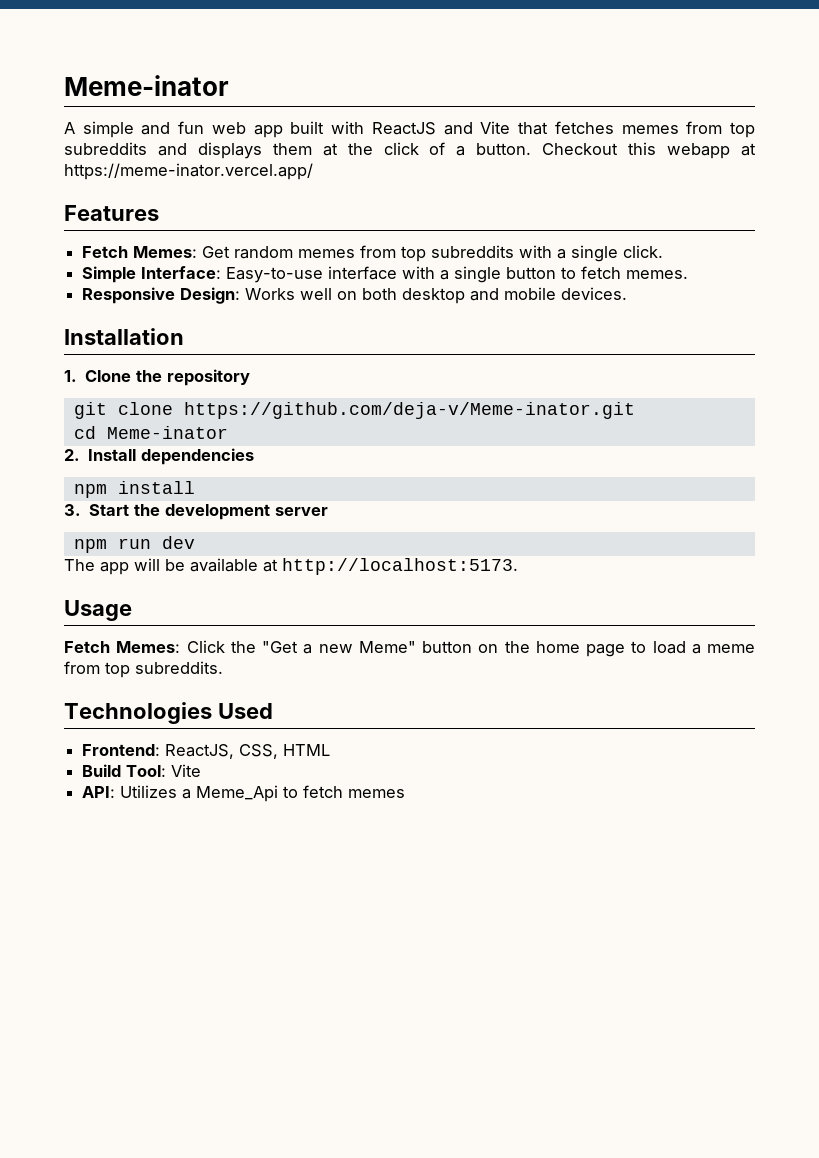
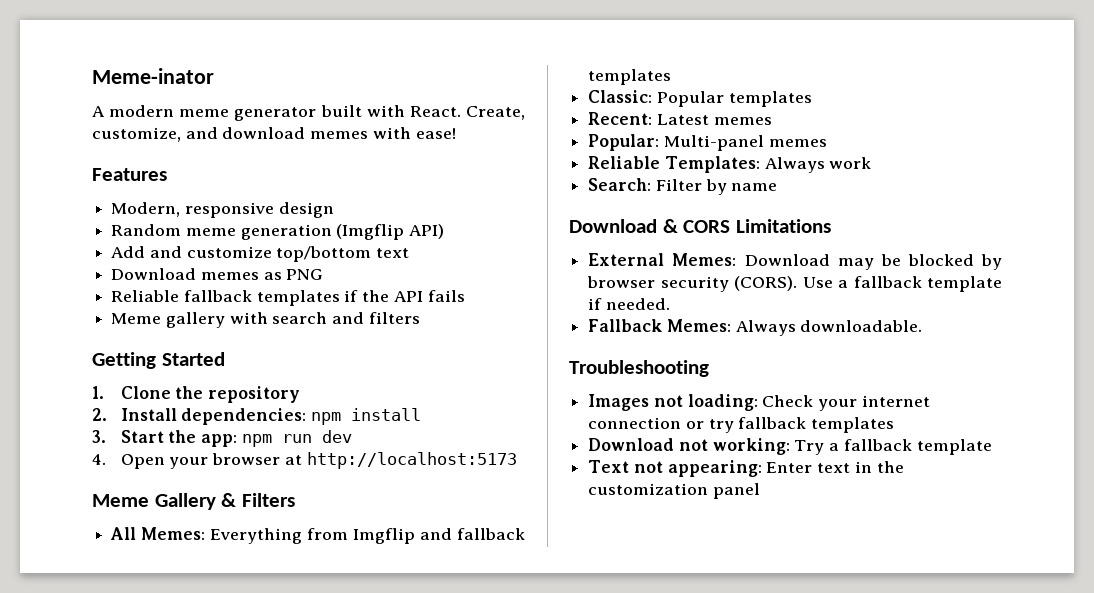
[82,121,756,138] [64,142,756,159] [64,163,313,180] [64,205,159,221] [82,245,664,262] [82,266,689,283] [82,287,628,304] [64,328,184,345] simple and fun web app built with ReactJS and Vite that fetches memes from top subreddits and displays them at the click of a button. Checkout this webapp at https://meme-inator.vercel.app/ // Features // Fetch Memes: Get random memes from top subreddits with a single click. // Simple Interface: Easy-to-use interface with a single button to fetch memes. // Responsive Design: Works well on both desktop and mobile devices. // Installation -> [109,105,525,121] [92,127,456,142] [92,168,167,181] [111,202,334,218] [111,224,445,240] [111,246,410,262] [111,268,324,280] [111,290,465,306] [111,312,420,328] [92,352,225,369] modern meme generator built with React. Create, customize, and download memes with ease! // Features // Modern, responsive design // Random meme generation (Imgflip API) // Add and customize top/bottom text // Download memes as PNG // Reliable fallback templates if the API fails // Meme gallery with search and filters // Getting Started
[73,402,635,419] [73,426,228,439] // git clone https://github.com/deja-v/Meme-inator.git // cd Meme-inator -> (301, 394) none
[141,448,255,465] dependencies // -> [181,408,307,425] dependencies:
[165,504,329,520] development server // -> [201,434,238,447] app:
[64,558,518,575] [64,600,132,621] [64,640,755,657] [64,661,223,678] [64,702,273,724] [82,744,331,759] [82,764,202,777] [82,785,406,802] The app will be available at http://localhost:5173. // Usage // Fetch Memes: Click the "Get a new Meme" button on the home page to load a meme from top subreddits. // Technologies Used // Frontend: ReactJS, CSS, HTML // Build Tool: Vite // API: Utilizes a Meme_Api to fetch memes -> [92,452,517,469] [92,493,295,510] [110,527,525,544] [588,69,672,85] [588,90,812,107] [588,112,772,125] [588,134,827,151] [588,156,872,173] [588,178,778,195] [569,219,831,233] [588,253,1002,270] [587,276,1002,292] [588,298,670,310] [588,319,923,336] [569,360,709,377] [588,394,930,411] [588,417,895,433] [588,438,992,455] [588,460,904,477] [588,483,760,499] 4. Open your browser at http://localhost:5173 // Meme Gallery & Filters // All Memes: Everything from Imgflip and fallback templates // Classic: Popular templates // Recent: Latest memes // Popular: Multi-panel memes // Reliable Templates: Always work // Search: Filter by name // Download & CORS Limitations // External Memes: Download may be blocked by browser security (CORS). Use a fallback template if needed. // Fallback Memes: Always downloadable. // Troubleshooting // Images not loading: Check your internet connection or try fallback templates // Download not working: Try a fallback template // Text not appearing: Enter text in the customization panel

